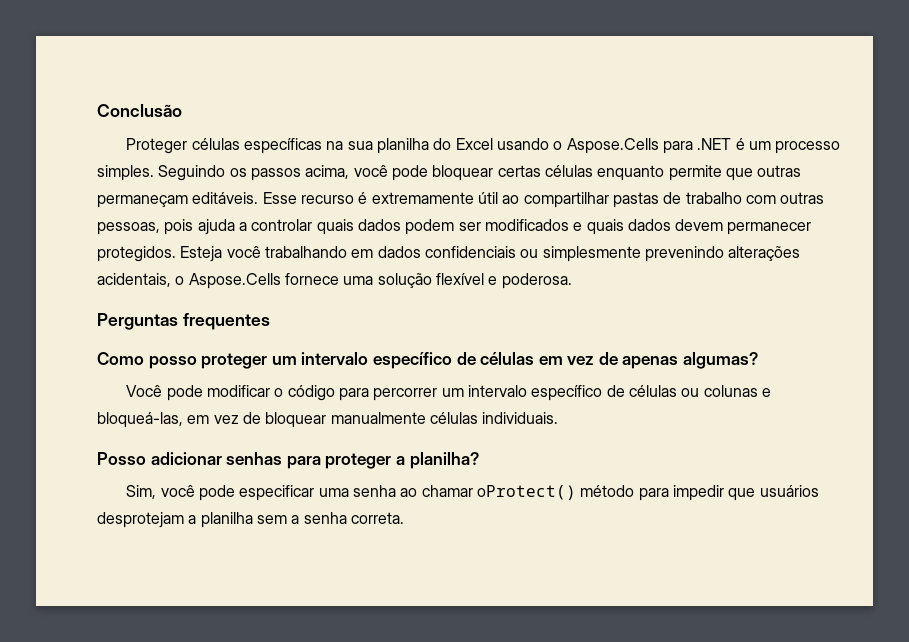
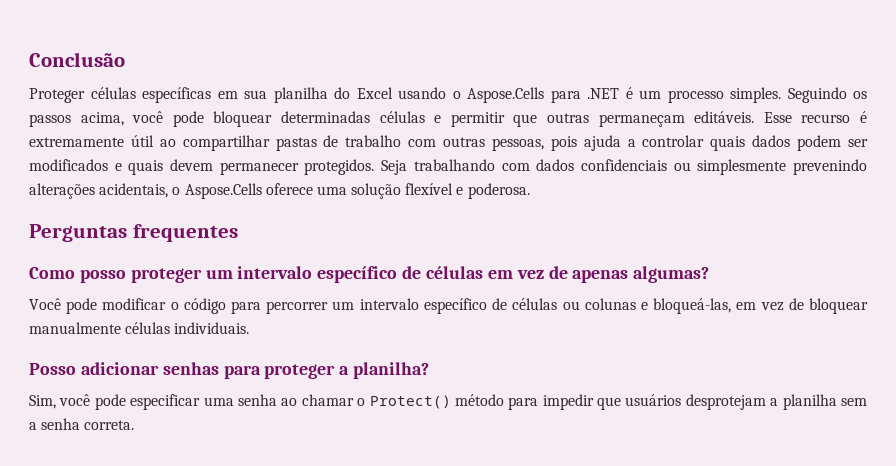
[326,141,344,150] na -> [217,91,238,99] em
[497,165,722,181] certas células enquanto permite -> [281,111,505,127] determinadas células e permitir
[627,219,671,231] dados -> (164, 167) none
[180,246,374,262] Esteja você trabalhando em -> [381,159,530,175] Seja trabalhando com
[284,273,339,285] fornece -> [265,183,313,195] oferece
[476,485,576,500] oProtect() -> [357,395,451,409] o Protect()

